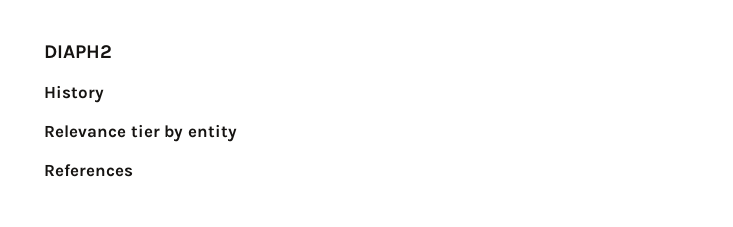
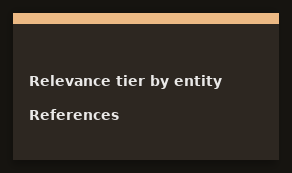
[44,45,112,58] [44,85,104,103] DIAPH2 // History // -> (29, 80) none

